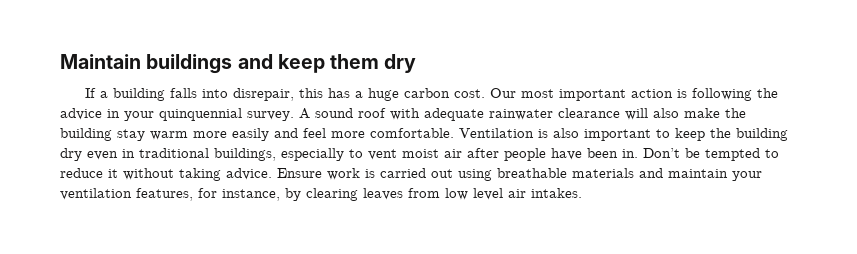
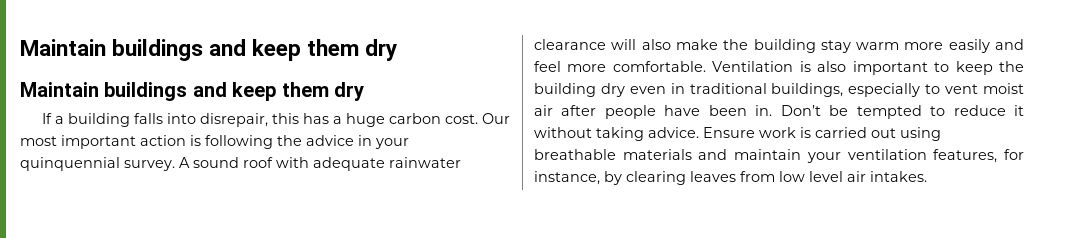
[60,54,417,74] Maintain buildings and keep them dry -> [20,39,398,61] [20,82,364,101] Maintain buildings and keep them dry // Maintain buildings and keep them dry

